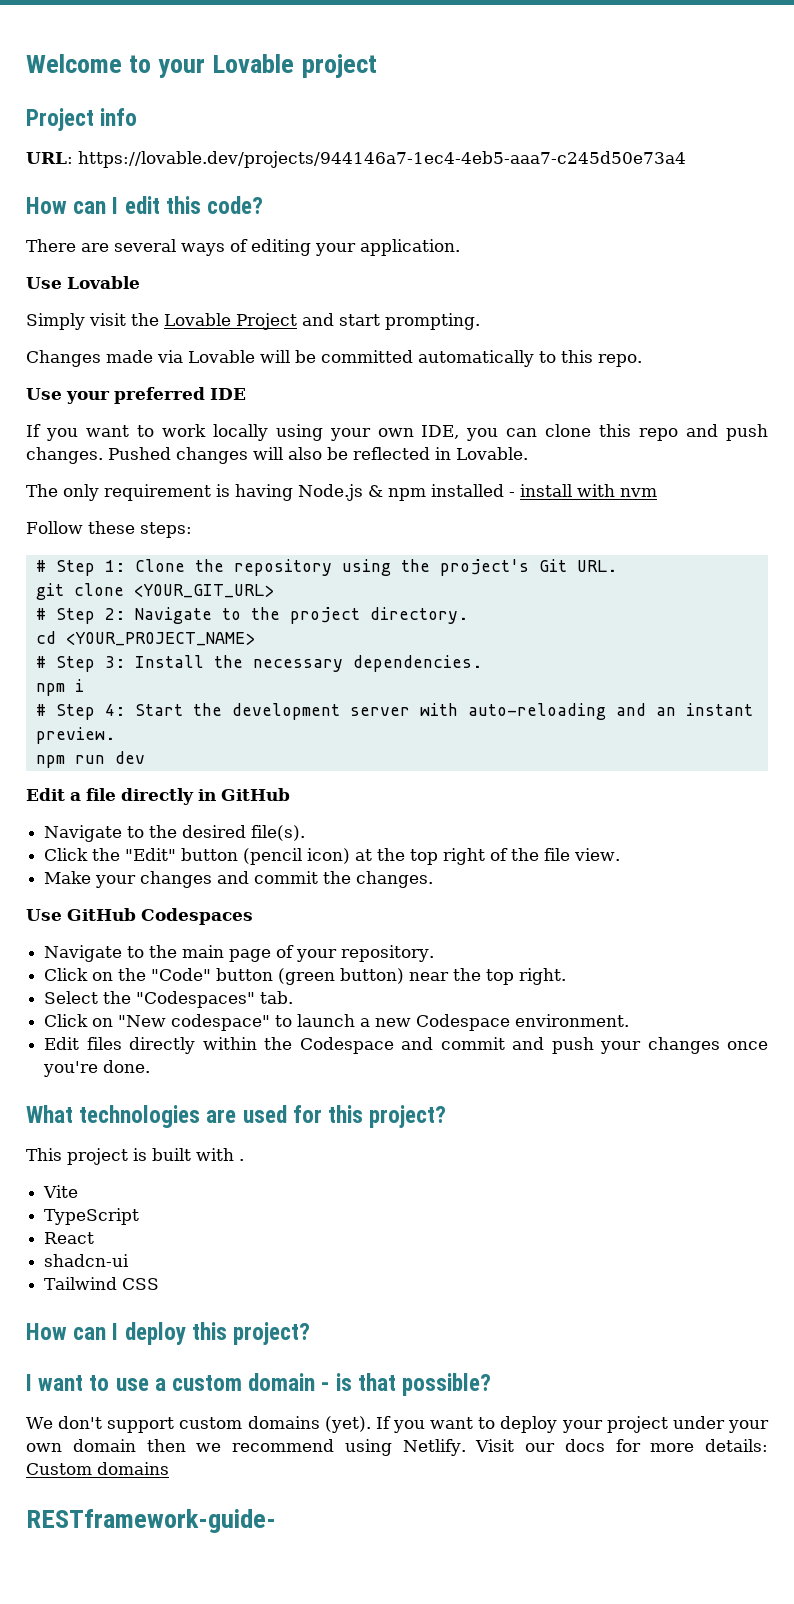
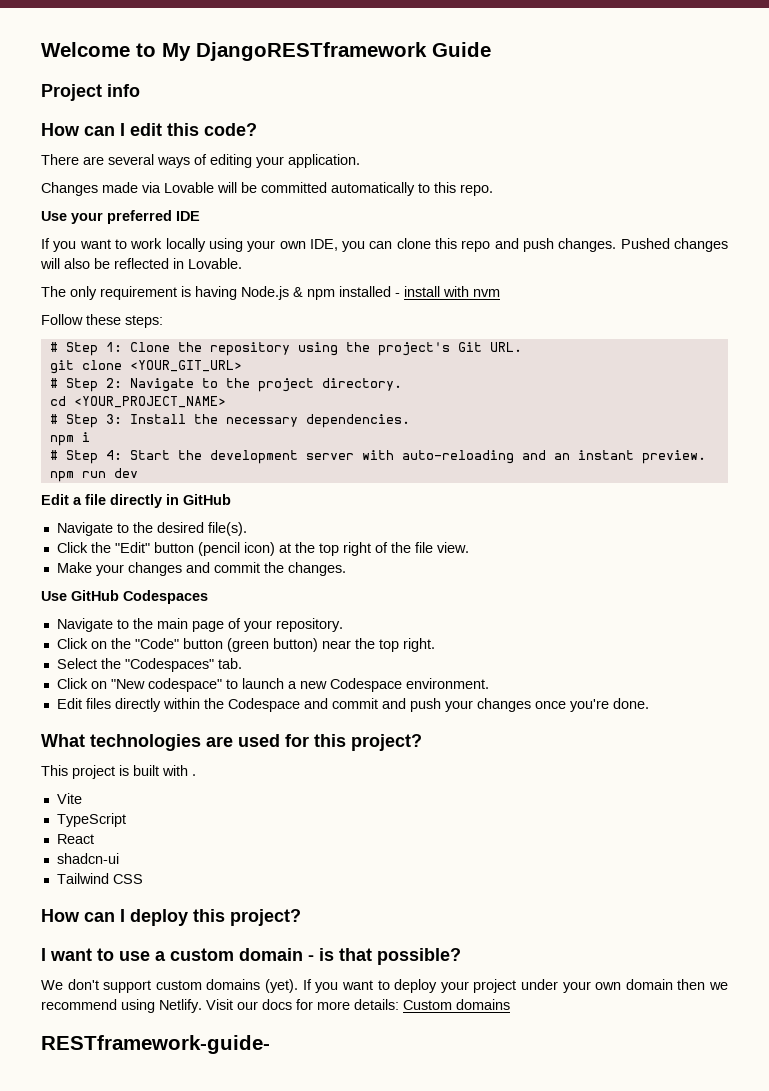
[158,54,377,78] your Lovable project -> [162,42,491,61] My DjangoRESTframework Guide
[26,151,686,168] // URL: https://lovable.dev/projects/944146a7-1ec4-4eb5-aaa7-c245d50e73a4 -> (140, 90) none
[26,276,140,289] [26,313,480,330] // Use Lovable // Simply visit the Lovable Project and start prompting. -> (360, 161) none

